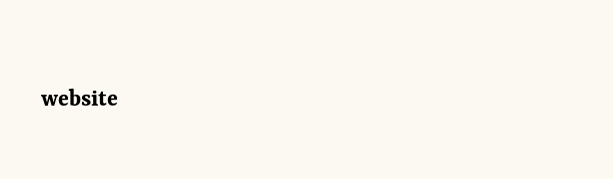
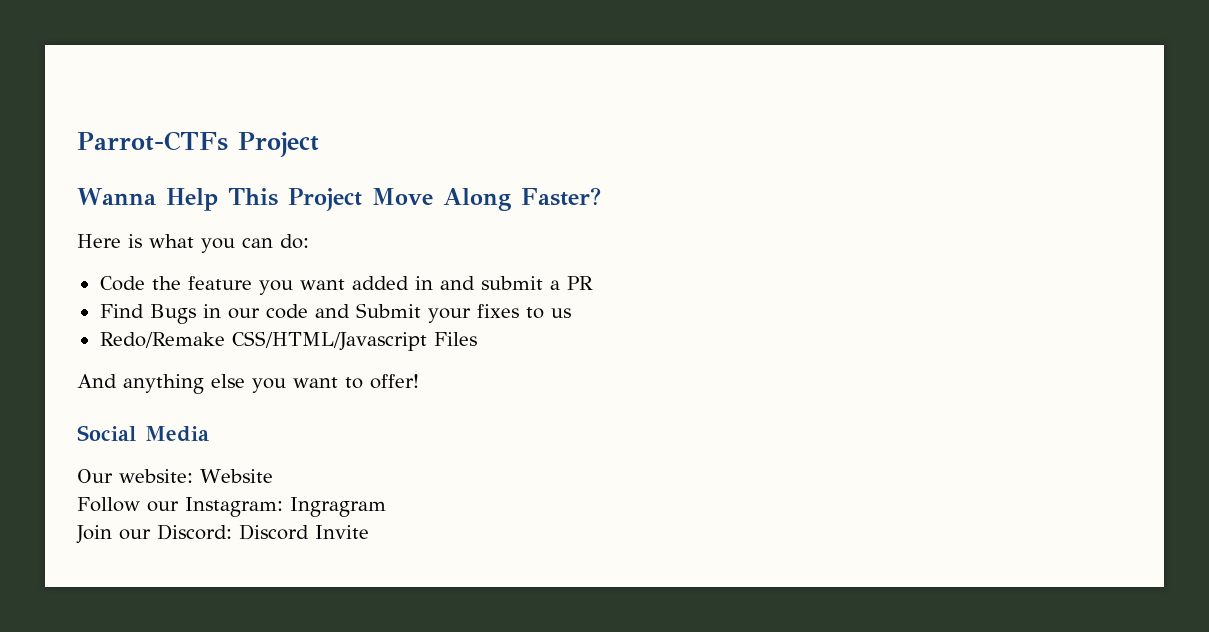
[40,88,119,106] website -> [77,131,319,157] [77,187,601,211] [77,234,309,253] [99,276,593,295] [99,303,571,324] [99,331,477,351] [77,374,419,394] [77,425,209,442] [77,469,273,483] [77,497,386,517] [76,524,369,544] Parrot-CTFs Project // Wanna Help This Project Move Along Faster? // Here is what you can do: // Code the feature you want added in and submit a PR // Find Bugs in our code and Submit your fixes to us // Redo/Remake CSS/HTML/Javascript Files // And anything else you want to offer! // Social Media // Our website: Website // Follow our Instagram: Ingragram // Join our Discord: Discord Invite

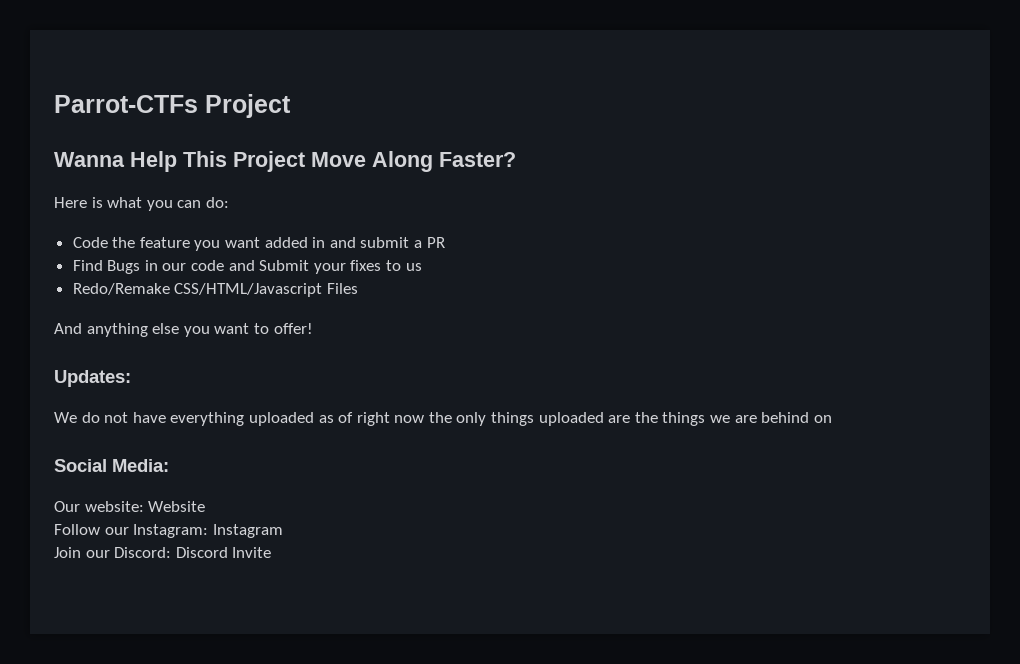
(419, 381) none -> [54,370,131,387] [54,412,832,426] // Updates: // We do not have everything uploaded as of right now the only things uploaded are the things we are behind on
[145,426,209,442] Media -> [112,459,169,472] Media:
[290,497,386,517] Ingragram -> [212,524,283,538] Instagram

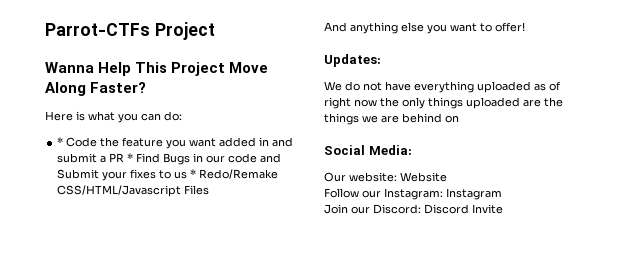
(229, 202) none -> [57,137,64,146] *
(445, 242) // -> [127,153,134,162] *
(422, 267) // -> [190,169,197,178] *

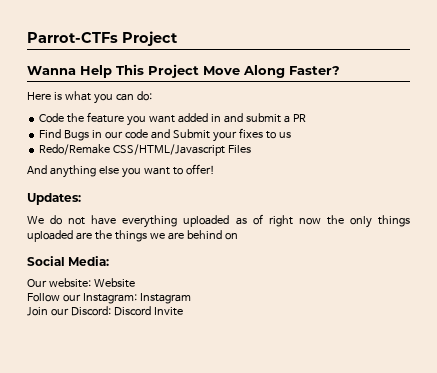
[57,137,64,146] * -> (152, 96) none
[127,153,134,162] * -> (306, 118) //
[190,169,197,178] * -> (291, 135) //

